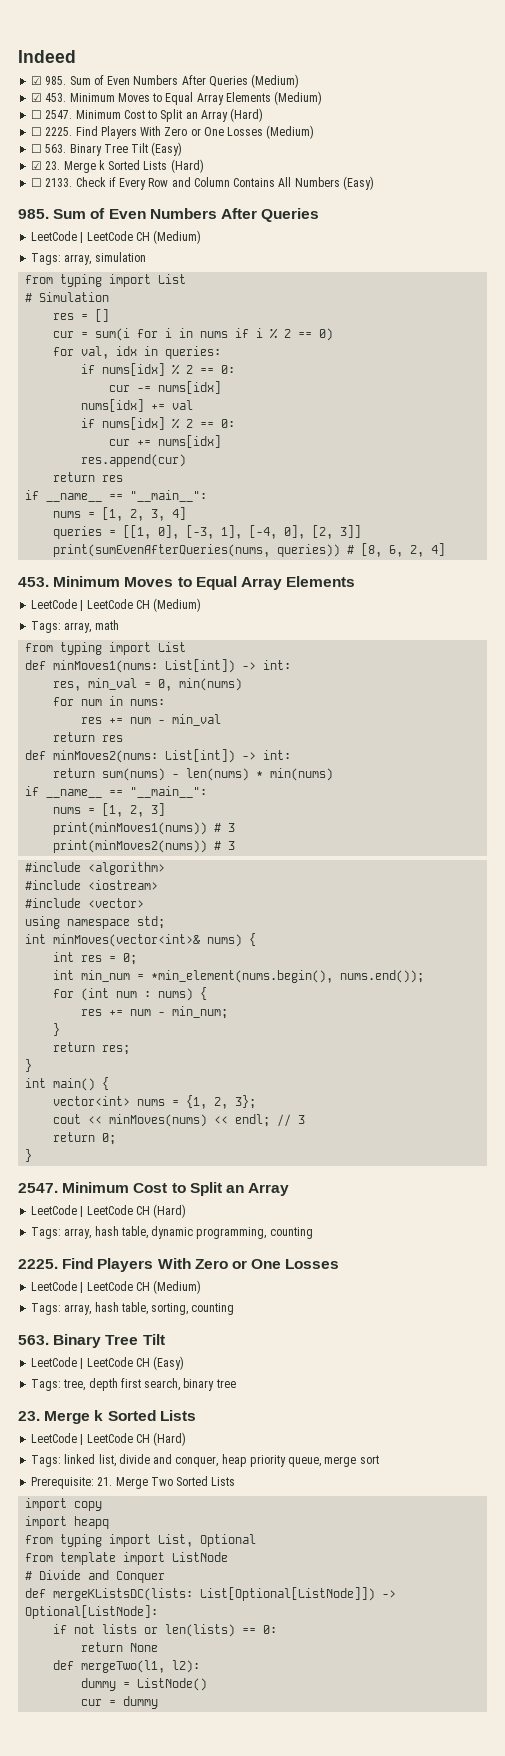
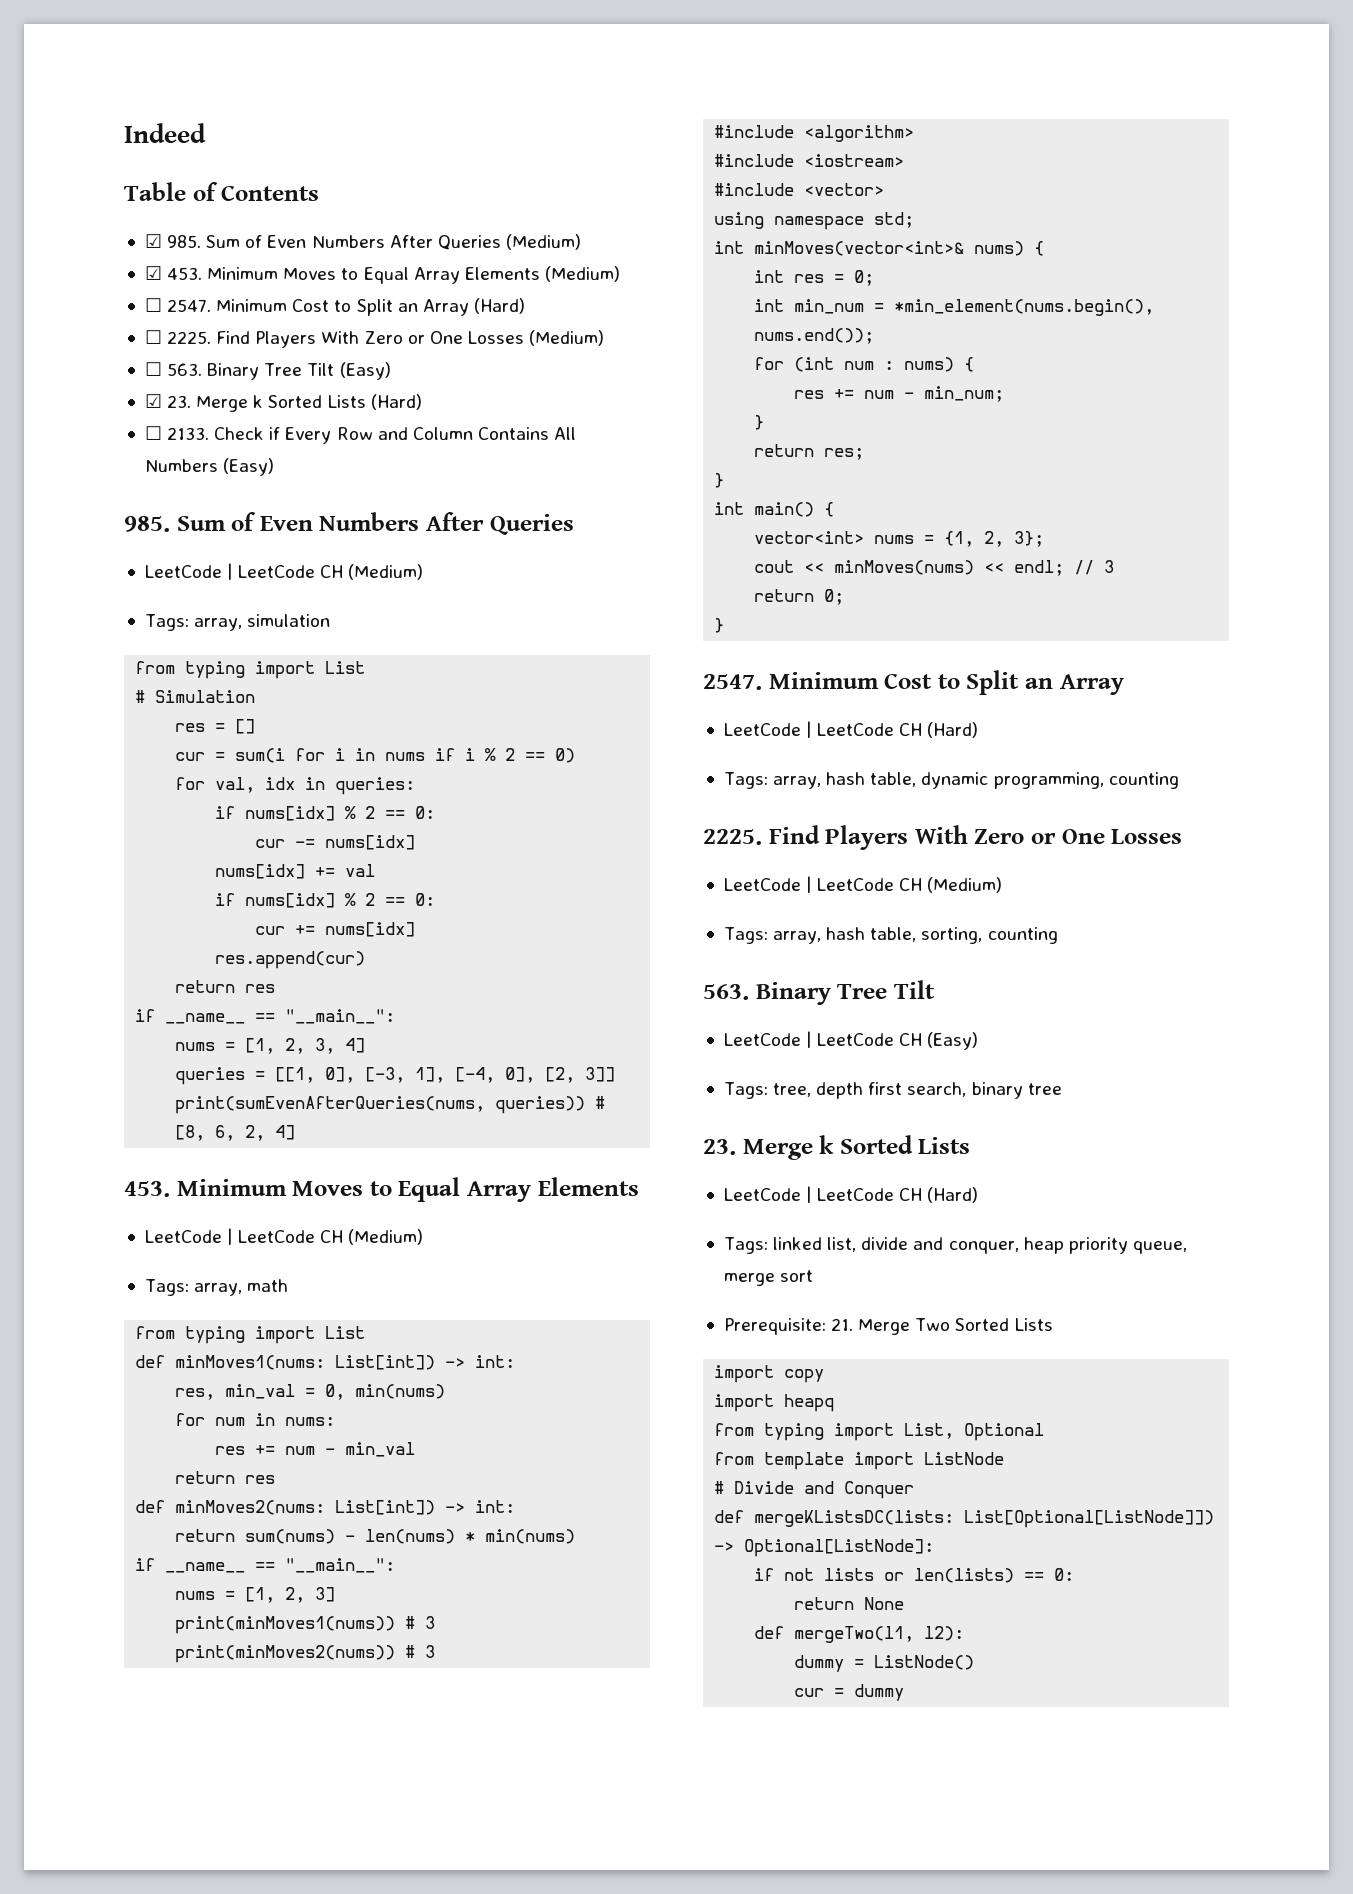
(76, 56) none -> [124,182,320,201] // Table of Contents

